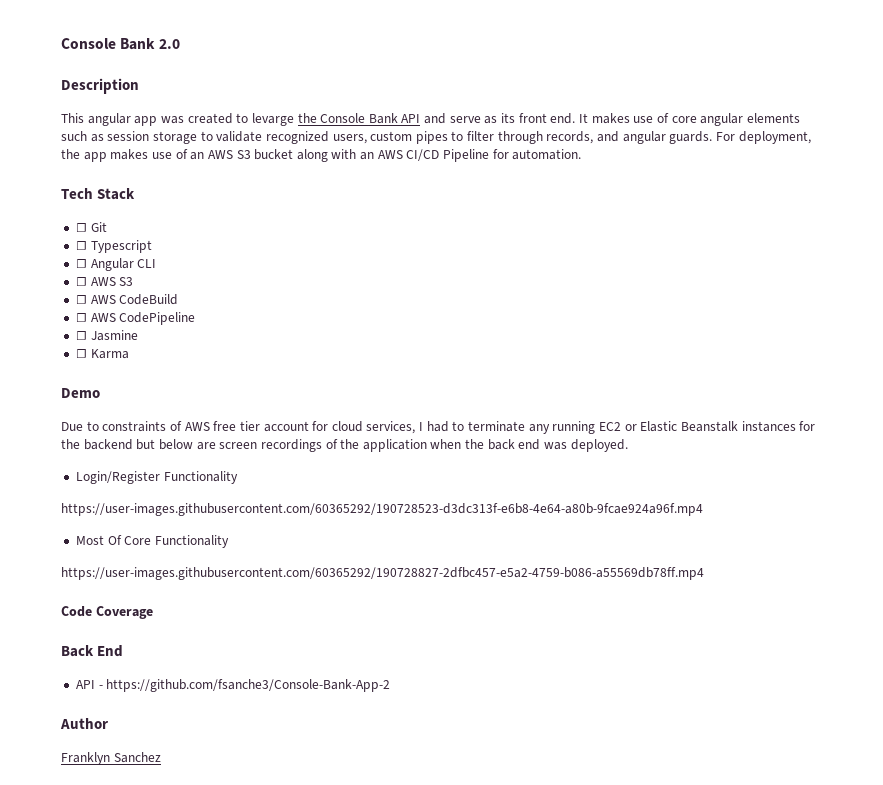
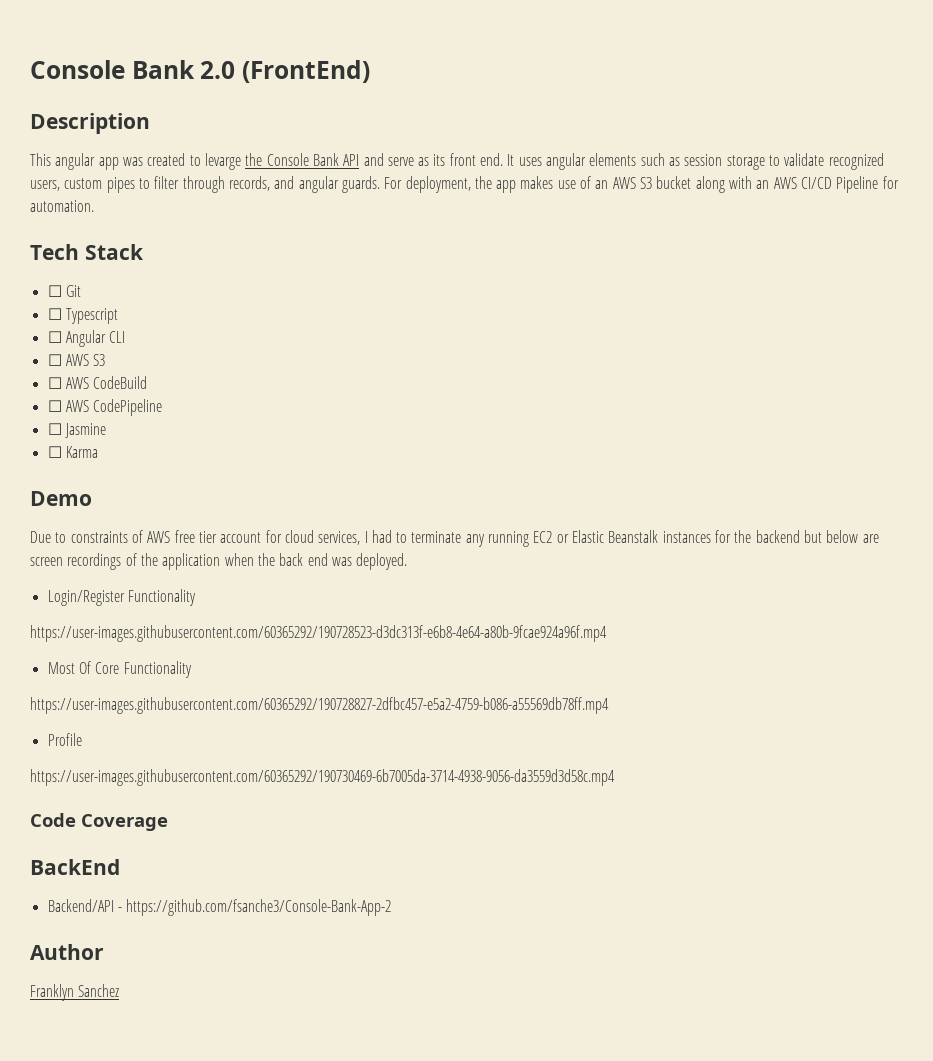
(181, 44) none -> [241,60,370,83] (FrontEnd)
[591,113,697,124] makes use of core -> [518,157,542,166] uses
(704, 573) none -> [47,733,82,746] [30,769,615,786] // Profile // https://user-images.githubusercontent.com/60365292/190730469-6b7005da-3714-4938-9056-da3559d3d58c.mp4
[61,645,124,657] [75,680,95,689] Back End // API -> [30,859,120,875] [47,899,114,912] BackEnd // Backend/API

